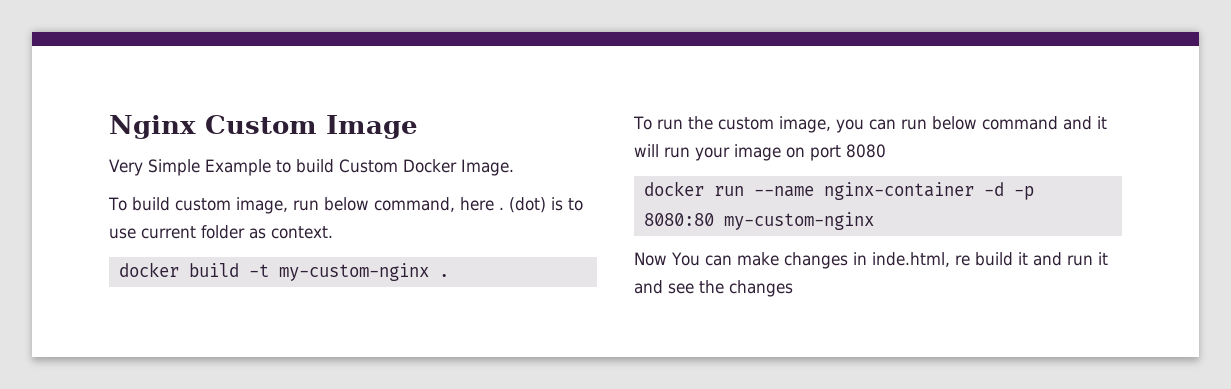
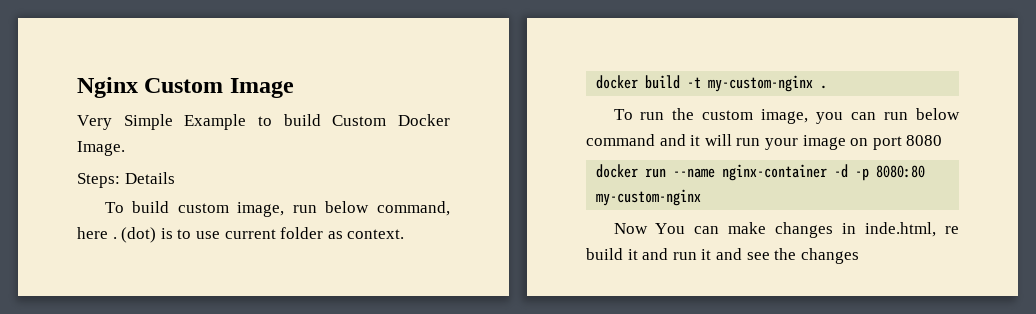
(514, 167) none -> [77,172,175,188] // Steps: Details

